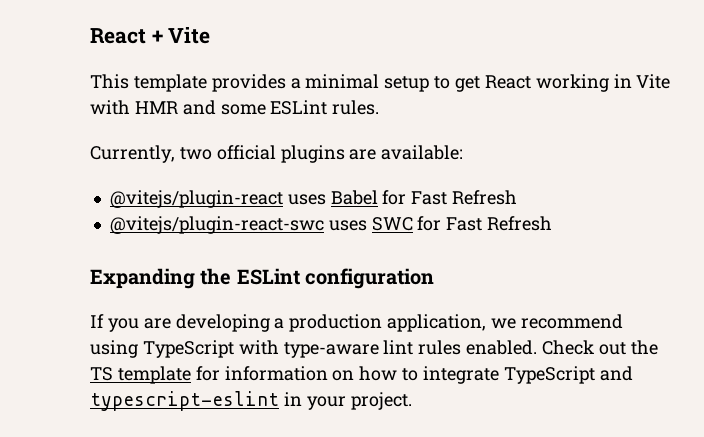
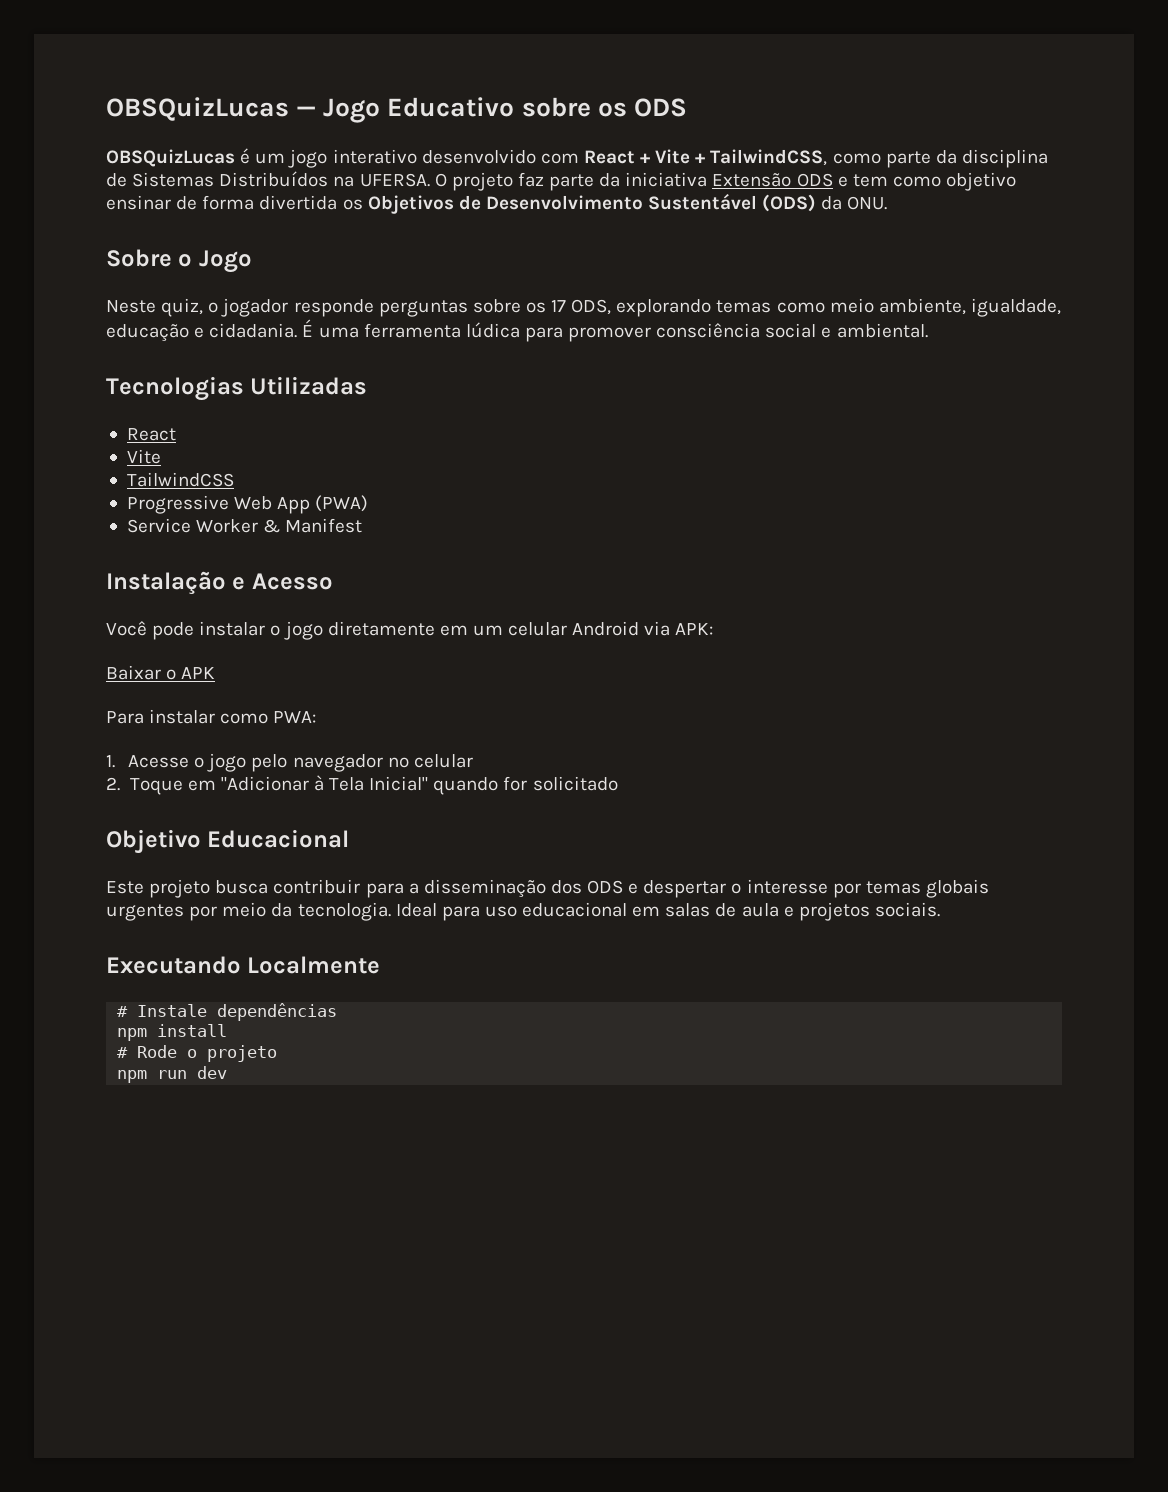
[90,27,211,44] [90,74,671,92] [90,100,380,115] [90,145,464,163] [109,190,518,208] [109,216,553,234] [90,268,435,289] [90,314,623,332] [90,340,658,358] [90,366,633,384] [90,391,412,411] React + Vite // This template provides a minimal setup to get React working in Vite with HMR and some ESLint rules. // Currently, two official plugins are available: // @vitejs/plugin-react uses Babel for Fast Refresh // @vitejs/plugin-react-swc uses SWC for Fast Refresh // Expanding the ESLint configuration // If you are developing a production application, we recommend using TypeScript with type-aware lint rules enabled. Check out the TS template for information on how to integrate TypeScript and typescript-eslint in your project. -> [106,97,687,123] [106,148,1048,168] [106,171,1017,191] [106,194,888,214] [106,249,252,273] [106,298,1061,317] [106,319,928,342] [106,376,368,401] [126,428,176,441] [126,449,161,464] [126,472,234,487] [126,495,369,514] [126,518,363,533] [106,571,333,595] [106,621,714,640] [106,665,216,680] [106,709,317,724] [106,753,473,772] [106,775,618,795] [106,829,350,854] [106,879,989,898] [106,902,940,921] [106,956,381,974] [117,1003,338,1021] [117,1024,228,1041] [117,1045,278,1062] [117,1066,228,1083] OBSQuizLucas — Jogo Educativo sobre os ODS // OBSQuizLucas é um jogo interativo desenvolvido com React + Vite + TailwindCSS, como parte da disciplina de Sistemas Distribuídos na UFERSA. O projeto faz parte da iniciativa Extensão ODS e tem como objetivo ensinar de forma divertida os Objetivos de Desenvolvimento Sustentável (ODS) da ONU. // Sobre o Jogo // Neste quiz, o jogador responde perguntas sobre os 17 ODS, explorando temas como meio ambiente, igualdade, educação e cidadania. É uma ferramenta lúdica para promover consciência social e ambiental. // Tecnologias Utilizadas // React // Vite // TailwindCSS // Progressive Web App (PWA) // Service Worker & Manifest // Instalação e Acesso // Você pode instalar o jogo diretamente em um celular Android via APK: // Baixar o APK // Para instalar como PWA: // 1. Acesse o jogo pelo navegador no celular // 2. Toque em "Adicionar à Tela Inicial" quando for solicitado // Objetivo Educacional // Este projeto busca contribuir para a disseminação dos ODS e despertar o interesse por temas globais urgentes por meio da tecnologia. Ideal para uso educacional em salas de aula e projetos sociais. // Executando Localmente // # Instale dependências // npm install // # Rode o projeto // npm run dev

